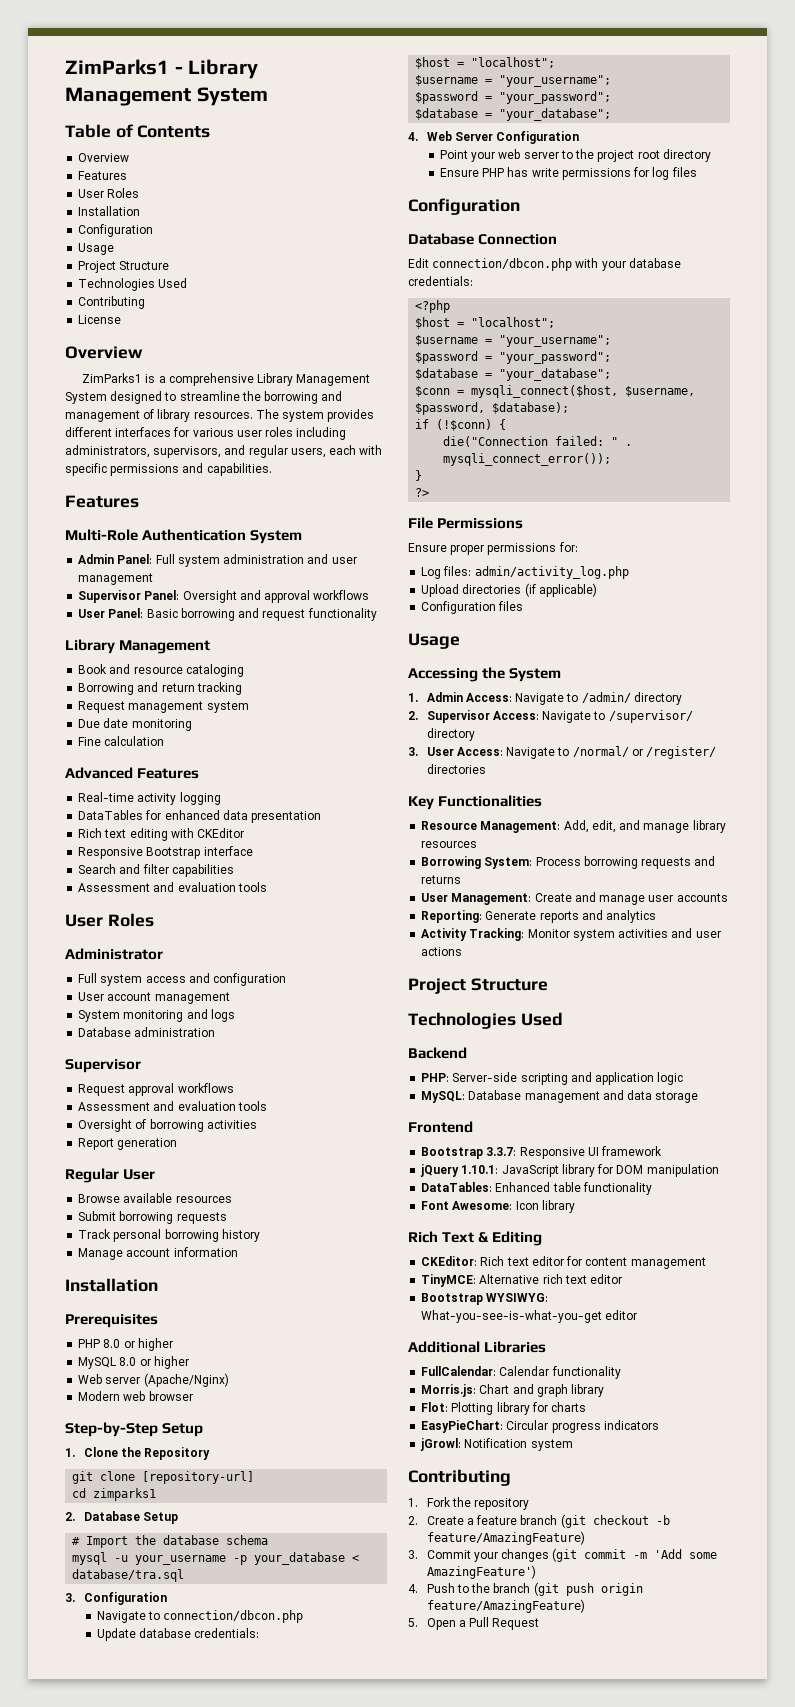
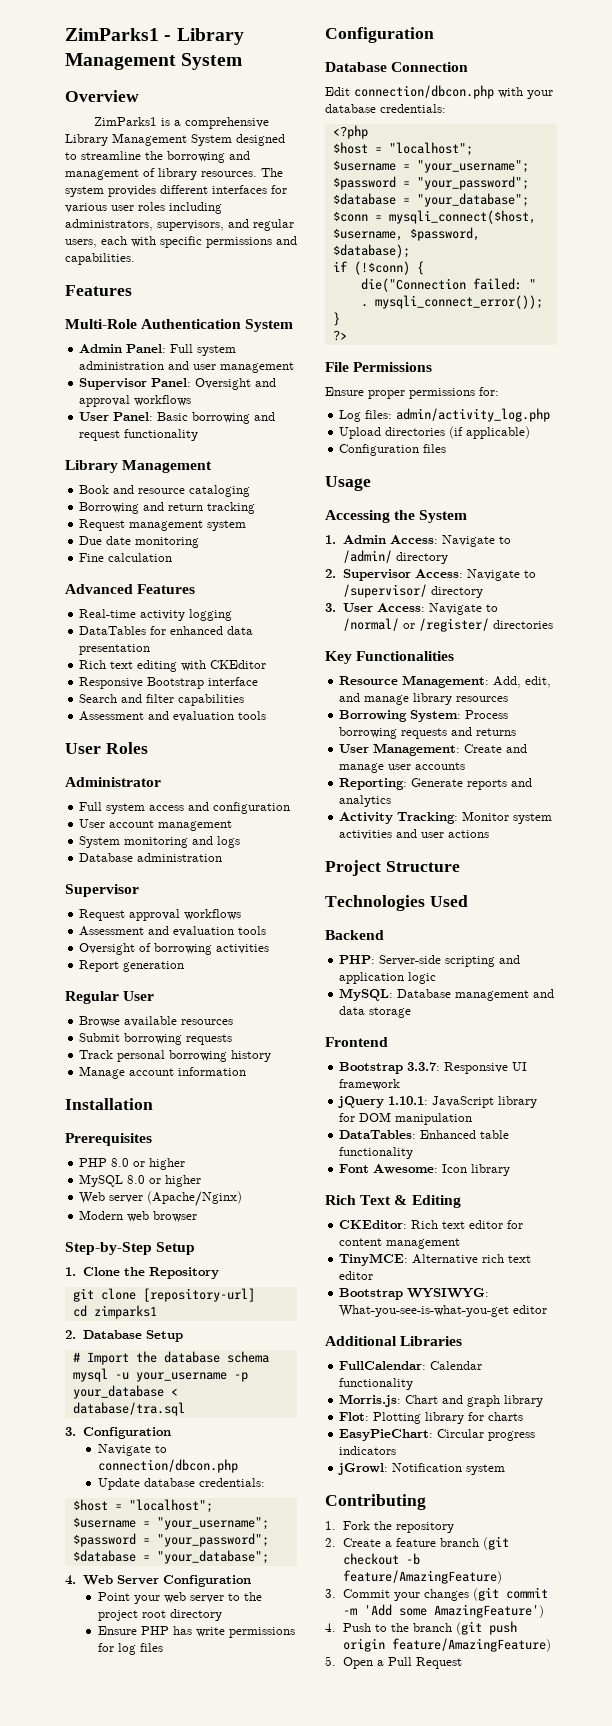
[65,124,211,138] [78,153,130,162] [78,171,128,180] [78,188,140,198] [78,206,141,216] [78,224,154,237] [78,243,115,255] [78,261,170,273] [78,278,188,291] [78,296,146,309] [78,315,122,324] // Table of Contents // Overview // Features // User Roles // Installation // Configuration // Usage // Project Structure // Technologies Used // Contributing // License -> (243, 61) none

